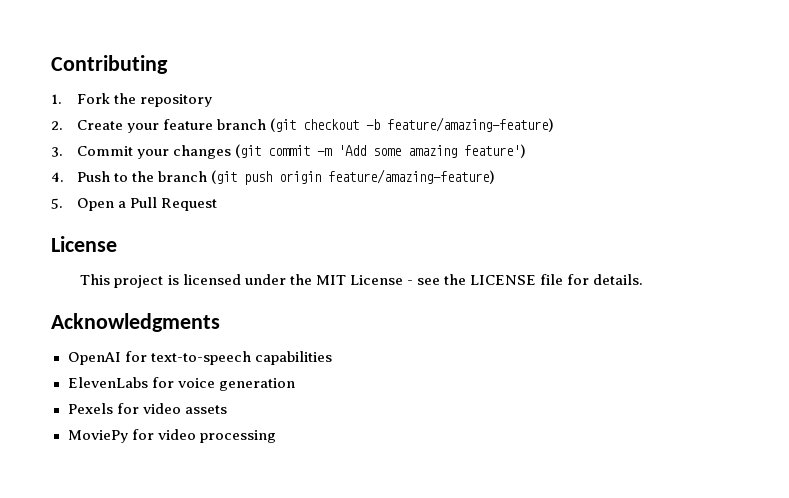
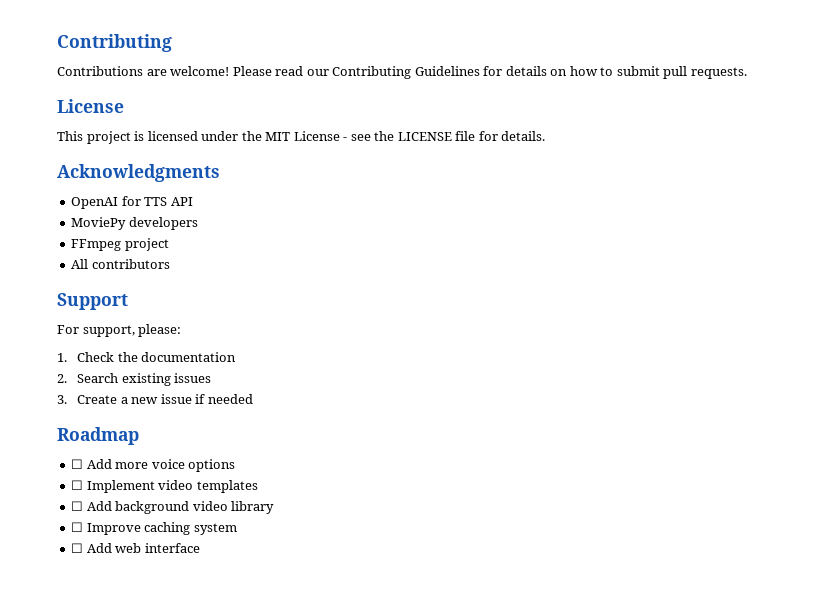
[51,93,212,107] [51,117,554,133] [51,144,526,159] [51,169,495,185] [51,197,217,211] 1. Fork the repository // 2. Create your feature branch (git checkout -b feature/amazing-feature) // 3. Commit your changes (git commit -m 'Add some amazing feature') // 4. Push to the branch (git push origin feature/amazing-feature) // 5. Open a Pull Request -> [57,66,747,79] Contributions are welcome! Please read our Contributing Guidelines for details on how to submit pull requests.
[150,351,332,365] [67,377,295,391] [67,403,227,414] [67,429,276,443] text-to-speech capabilities // ElevenLabs for voice generation // Pexels for video assets // MoviePy for video processing -> [144,197,193,206] [71,217,198,230] [71,238,169,251] [71,259,170,269] [57,293,128,310] [57,324,182,337] [57,352,237,362] [57,373,212,386] [57,394,253,404] [57,427,139,445] [71,459,236,472] [71,480,258,493] [71,501,275,514] [71,522,237,535] [71,543,200,553] TTS API // MoviePy developers // FFmpeg project // All contributors // Support // For support, please: // 1. Check the documentation // 2. Search existing issues // 3. Create a new issue if needed // Roadmap // ☐ Add more voice options // ☐ Implement video templates // ☐ Add background video library // ☐ Improve caching system // ☐ Add web interface

